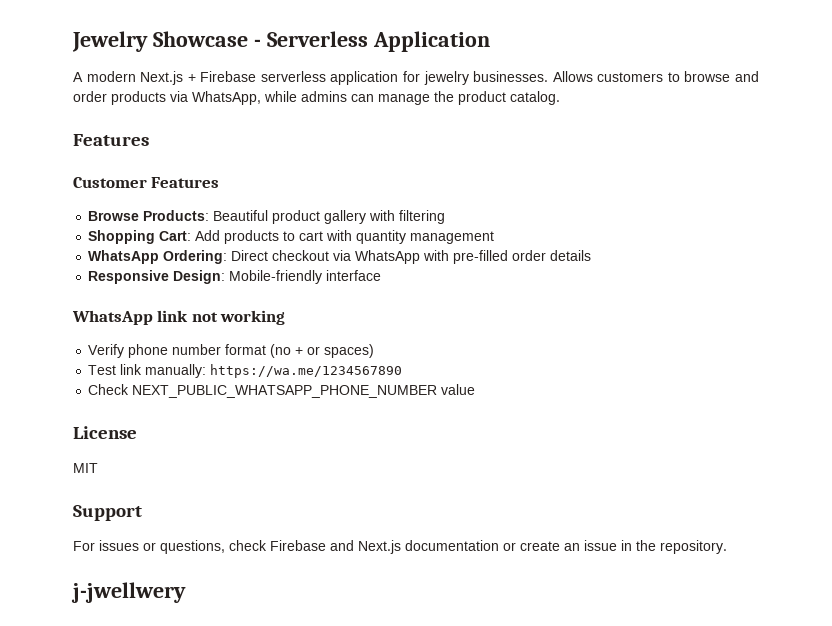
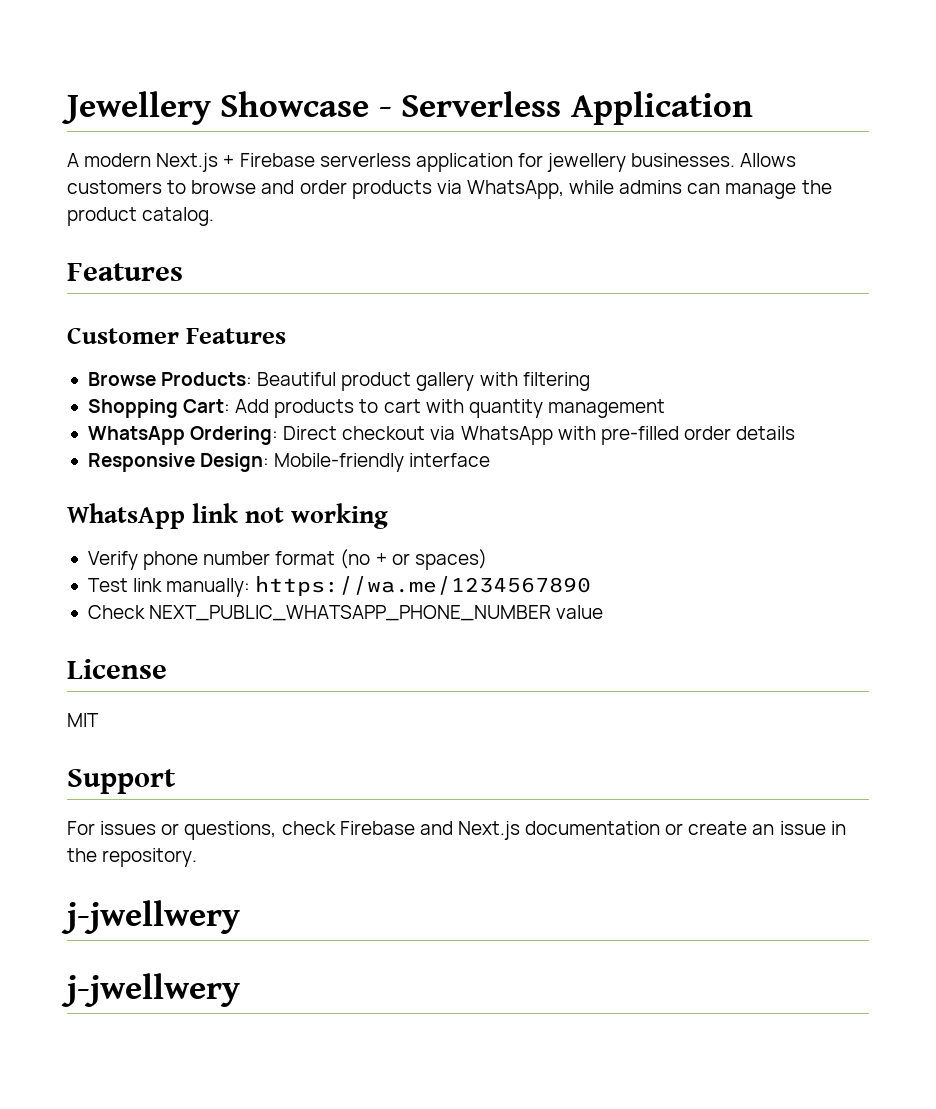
[72,31,148,52] Jewelry -> [62,91,211,125] Jewellery
[423,71,469,85] jewelry -> [547,153,627,172] jewellery
(186, 592) none -> [61,973,240,1007] // j-jwellwery

